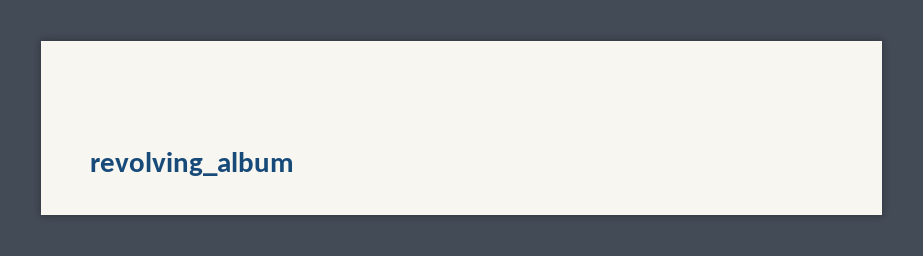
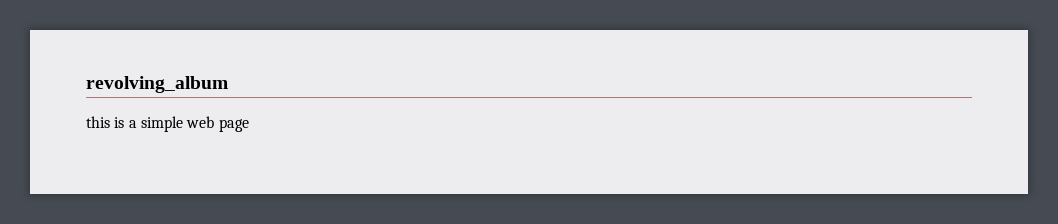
(294, 164) none -> [86,116,249,132] // this is a simple web page

